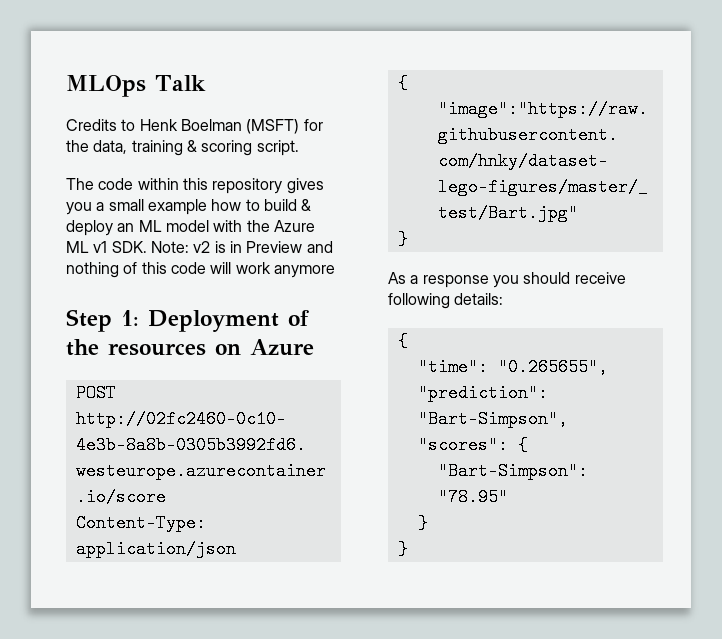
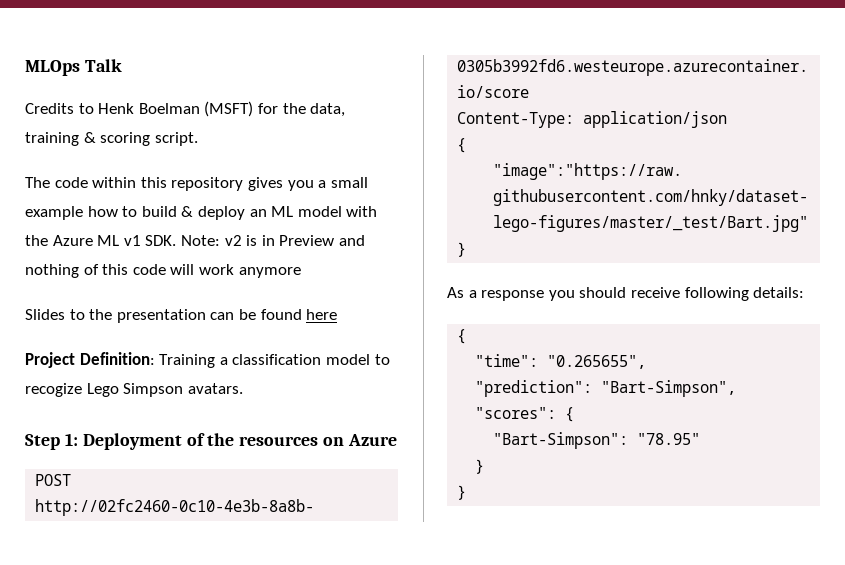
(335, 271) none -> [25,309,338,323] [25,352,390,368] [25,383,243,397] // Slides to the presentation can be found here // Project Definition: Training a classification model to recogize Lego Simpson avatars.

